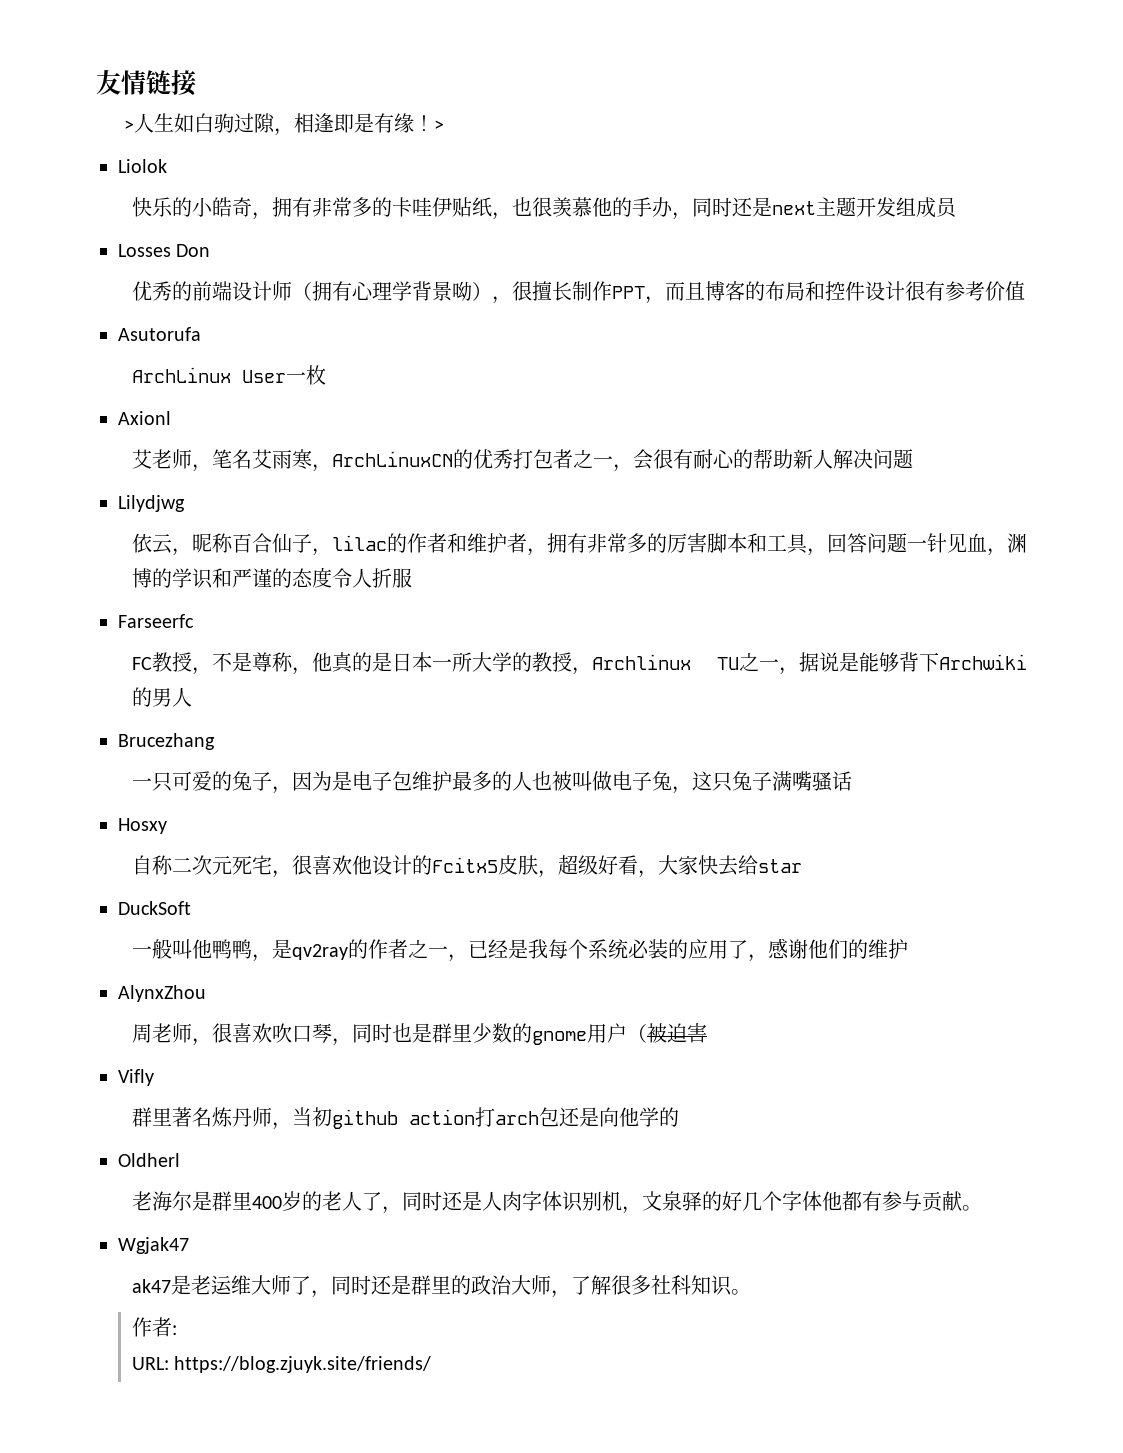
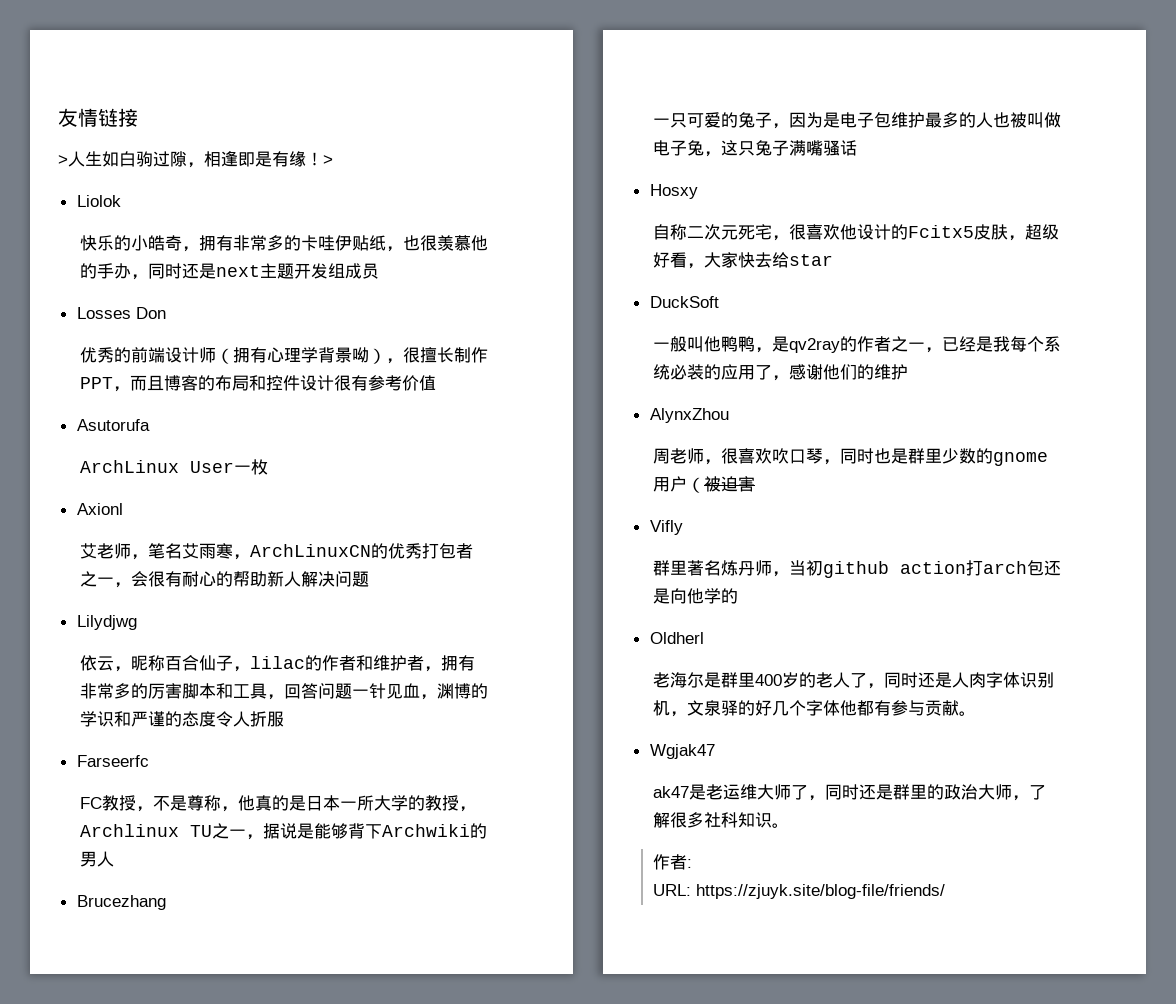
[174,1356,432,1373] https://blog.zjuyk.site/friends/ -> [695,884,945,899] https://zjuyk.site/blog-file/friends/

